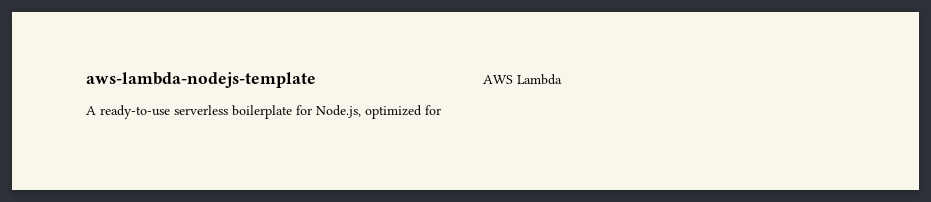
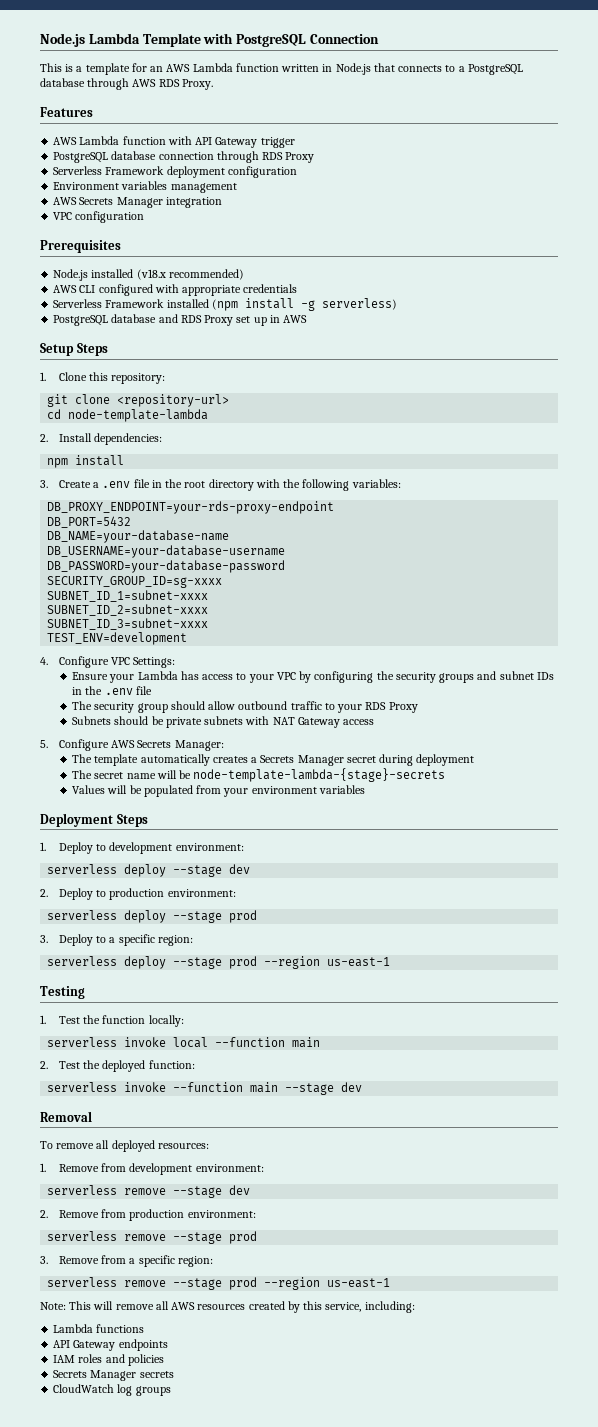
[86,72,316,88] [86,105,441,119] [483,74,562,85] aws-lambda-nodejs-template // A ready-to-use serverless boilerplate for Node.js, optimized for AWS Lambda -> [40,33,379,47] [40,63,523,75] [40,78,213,90] [40,107,93,117] [53,136,295,148] [53,151,315,163] [53,166,297,178] [53,181,237,193] [53,197,222,208] [53,211,145,223] [40,240,121,253] [53,269,244,281] [53,284,298,296] [53,298,397,311] [53,314,308,326] [40,343,108,356] [40,372,166,384] [47,394,230,407] [47,409,209,422] [40,433,163,445] [47,455,125,468] [40,479,401,491] [47,501,335,514] [47,516,132,528] [47,530,230,543] [47,545,286,558] [47,560,286,573] [47,576,223,588] [47,590,209,602] [47,604,209,616] [47,618,209,630] [47,632,188,645] [40,656,176,668] [72,671,554,683] [72,686,152,695] [72,701,418,713] [72,716,375,728] [40,739,224,751] [72,754,475,766] [72,768,446,782] [72,785,365,797] [40,813,148,827] [40,842,244,854] [47,864,251,877] [40,888,236,900] [47,910,258,923] [40,934,193,946] [47,956,391,969] [40,986,85,999] [40,1015,184,1027] [47,1037,321,1048] [40,1060,195,1072] [47,1082,363,1095] [40,1111,92,1122] [40,1140,209,1152] [40,1163,264,1175] [47,1185,251,1198] [40,1209,256,1221] [47,1231,258,1244] [40,1255,213,1267] [47,1277,391,1290] [40,1301,415,1313] [53,1324,145,1333] [53,1339,168,1351] [53,1354,164,1366] [53,1370,174,1381] [53,1384,171,1396] Node.js Lambda Template with PostgreSQL Connection // This is a template for an AWS Lambda function written in Node.js that connects to a PostgreSQL database through AWS RDS Proxy. // Features // AWS Lambda function with API Gateway trigger // PostgreSQL database connection through RDS Proxy // Serverless Framework deployment configuration // Environment variables management // AWS Secrets Manager integration // VPC configuration // Prerequisites // Node.js installed (v18.x recommended) // AWS CLI configured with appropriate credentials // Serverless Framework installed (npm install -g serverless) // PostgreSQL database and RDS Proxy set up in AWS // Setup Steps // 1. Clone this repository: // git clone <repository-url> // cd node-template-lambda // 2. Install dependencies: // npm install // 3. Create a .env file in the root directory with the following variables: // DB_PROXY_ENDPOINT=your-rds-proxy-endpoint // DB_PORT=5432 // DB_NAME=your-database-name // DB_USERNAME=your-database-username // DB_PASSWORD=your-database-password // SECURITY_GROUP_ID=sg-xxxx // SUBNET_ID_1=subnet-xxxx // SUBNET_ID_2=subnet-xxxx // SUBNET_ID_3=subnet-xxxx // TEST_ENV=development // 4. Configure VPC Settings: // Ensure your Lambda has access to your VPC by configuring the security groups and subnet IDs in the .env file // The security group should allow outbound traffic to your RDS Proxy // Subnets should be private subnets with NAT Gateway access // 5. Configure AWS Secrets Manager: // The template automatically creates a Secrets Manager secret during deployment // The secret name will be node-template-lambda-{stage}-secrets // Values will be populated from your environment variables // Deployment Steps // 1. Deploy to development environment: // serverless deploy --stage dev // 2. Deploy to production environment: // serverless deploy --stage prod // 3. Deploy to a specific region: // serverless deploy --stage prod --region us-east-1 // Testing // 1. Test the function locally: // serverless invoke local --function main // 2. Test the deployed function: // serverless invoke --function main --stage dev // Removal // To remove all deployed resources: // 1. Remove from development environment: // serverless remove --stage dev // 2. Remove from production environment: // serverless remove --stage prod // 3. Remove from a specific region: // serverless remove --stage prod --region us-east-1 // Note: This will remove all AWS resources created by this service, including: // Lambda functions // API Gateway endpoints // IAM roles and policies // Secrets Manager secrets // CloudWatch log groups

